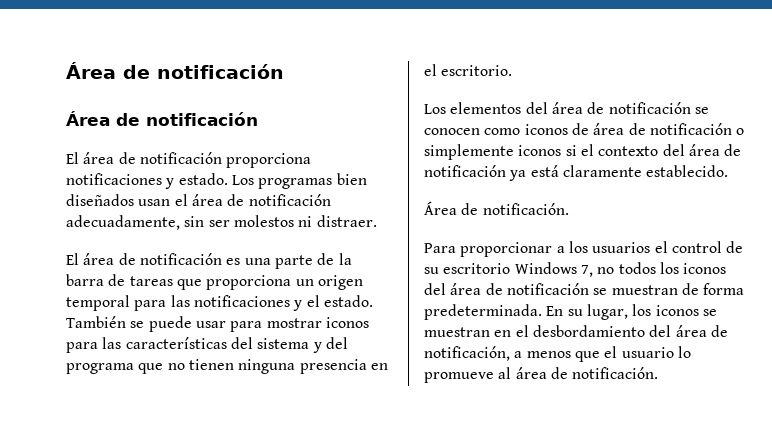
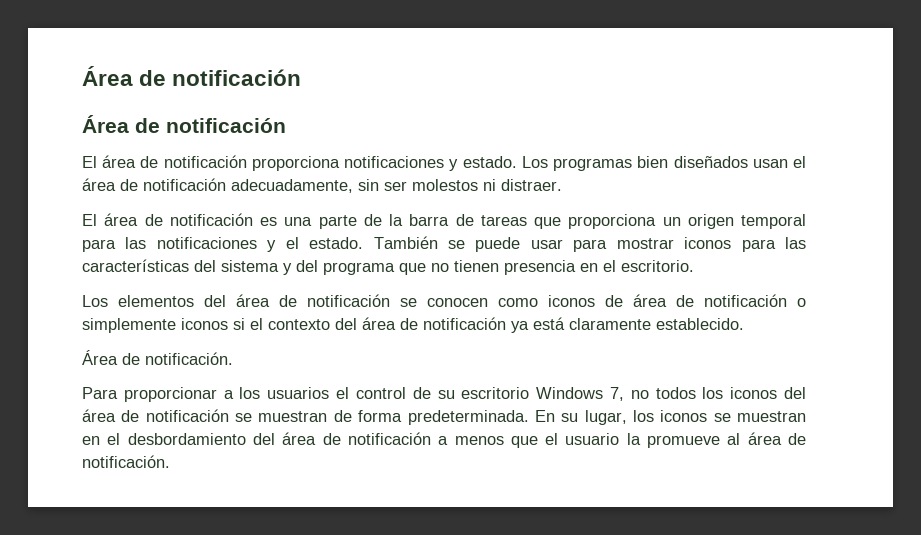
[238,359,296,374] ninguna -> (499, 266) none
[424,346,510,361] notificación, -> [347,432,431,445] notificación
[677,346,691,358] lo -> [626,433,641,445] la

